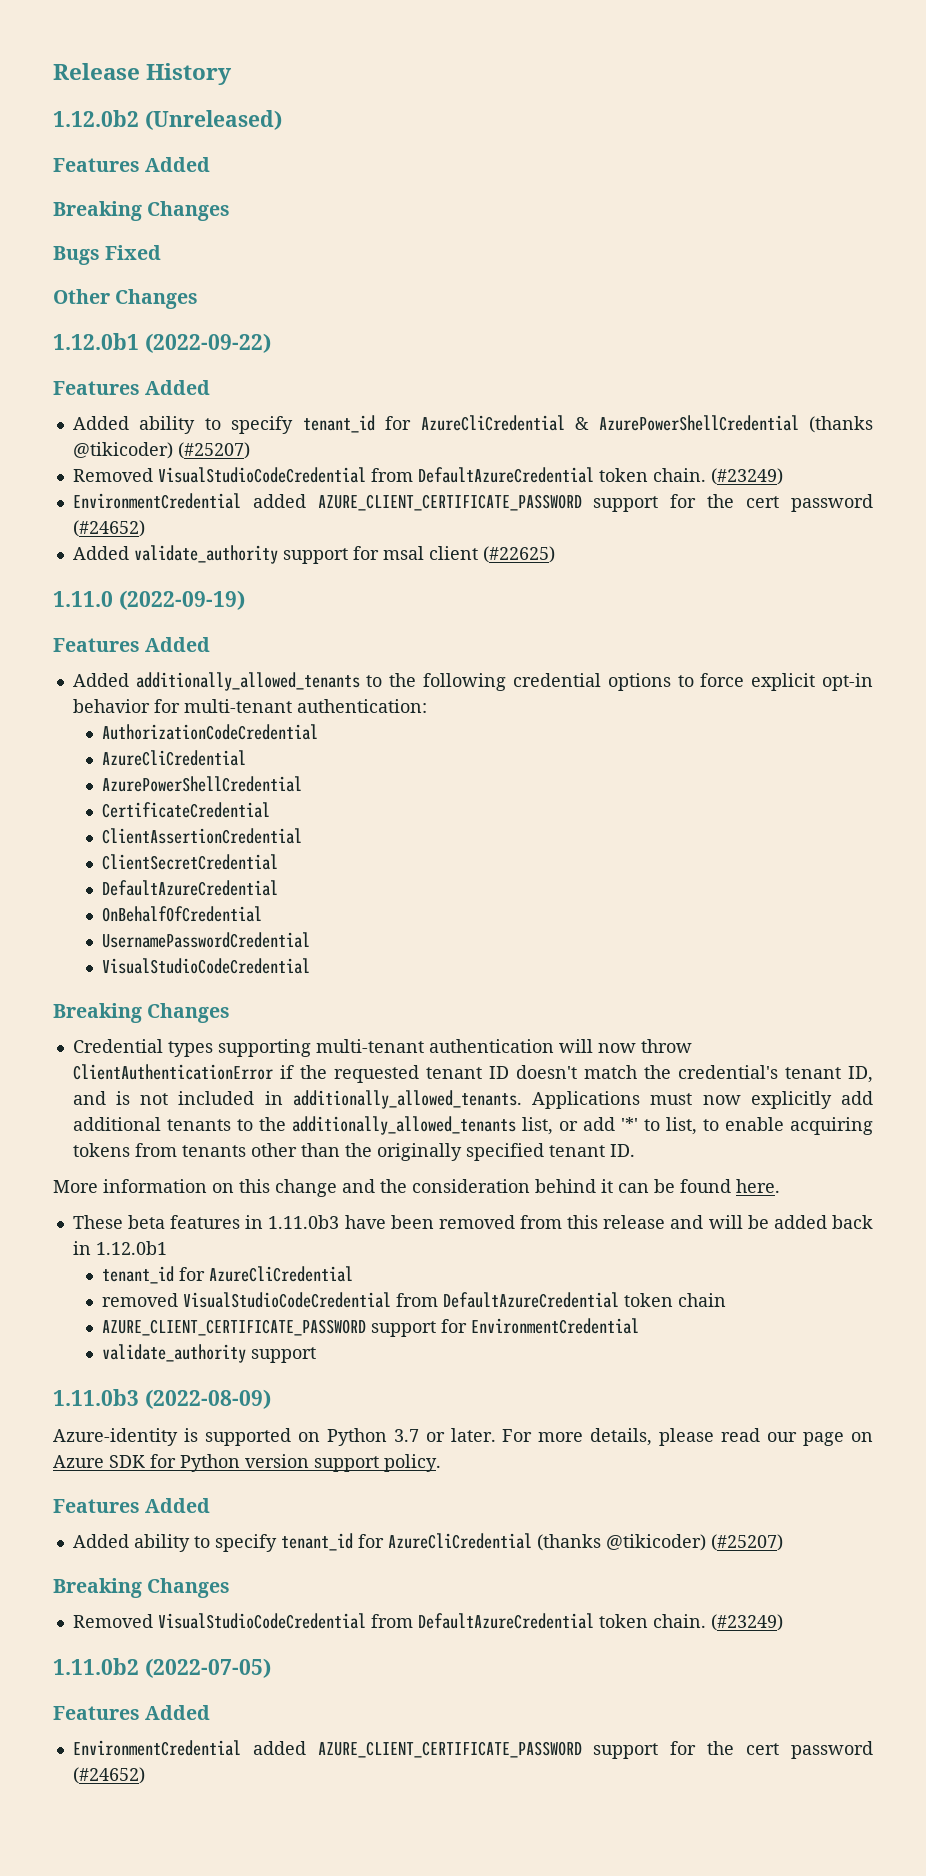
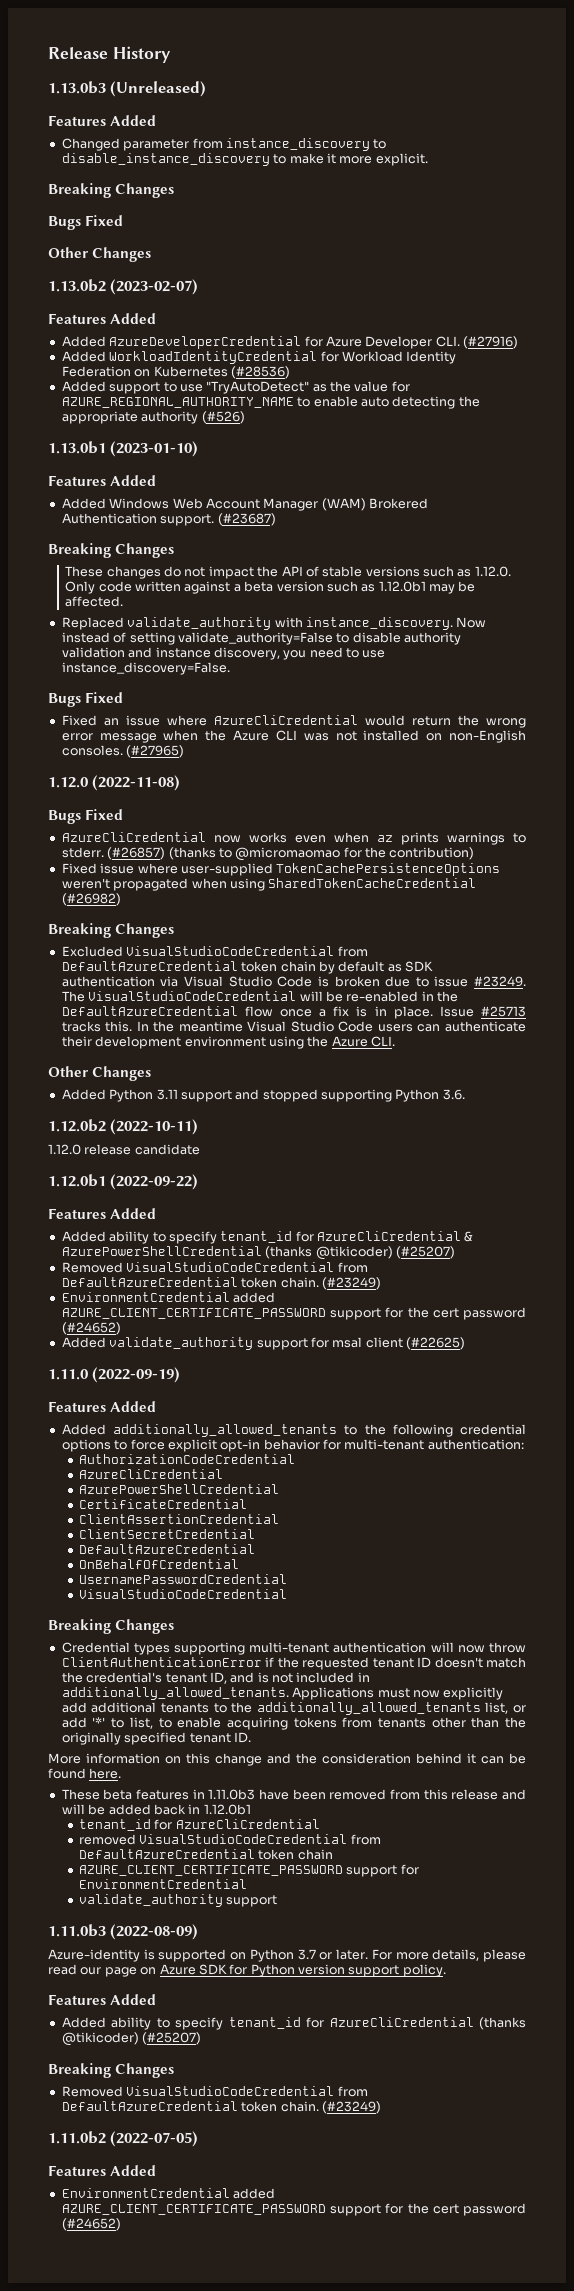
[53,110,139,127] 1.12.0b2 -> [48,81,106,94] 1.13.0b3
(211, 164) none -> [61,138,387,151] [61,153,428,166] // Changed parameter from instance_discovery to disable_instance_discovery to make it more explicit.
(199, 299) none -> [48,279,199,295] [48,313,157,324] [61,336,518,349] [61,351,457,364] [61,366,290,379] [61,381,410,394] [61,396,480,409] [61,411,245,424] [48,441,199,457] [48,475,157,486] [61,498,428,511] [61,513,276,526] [48,543,175,558] [65,566,511,579] [65,581,476,594] [65,596,124,607] [61,617,487,630] [61,632,461,645] [61,647,386,660] [61,662,230,675] [48,692,124,707] [61,715,526,728] [61,730,526,743] [61,745,185,758] [48,775,181,791] [48,809,124,824] [61,832,526,845] [61,847,475,861] [61,863,501,876] [61,878,477,891] [61,893,121,906] [48,923,175,938] [61,946,368,957] [61,961,433,974] [61,976,526,987] [61,991,458,1002] [61,1006,527,1019] [61,1021,526,1032] [61,1036,395,1049] [48,1066,152,1081] [61,1089,465,1102] [48,1119,199,1135] [48,1144,200,1155] // 1.13.0b2 (2023-02-07) // Features Added // Added AzureDeveloperCredential for Azure Developer CLI. (#27916) // Added WorkloadIdentityCredential for Workload Identity Federation on Kubernetes (#28536) // Added support to use "TryAutoDetect" as the value for AZURE_REGIONAL_AUTHORITY_NAME to enable auto detecting the appropriate authority (#526) // 1.13.0b1 (2023-01-10) // Features Added // Added Windows Web Account Manager (WAM) Brokered Authentication support. (#23687) // Breaking Changes // These changes do not impact the API of stable versions such as 1.12.0. Only code written against a beta version such as 1.12.0b1 may be affected. // Replaced validate_authority with instance_discovery. Now instead of setting validate_authority=False to disable authority validation and instance discovery, you need to use instance_discovery=False. // Bugs Fixed // Fixed an issue where AzureCliCredential would return the wrong error message when the Azure CLI was not installed on non-English consoles. (#27965) // 1.12.0 (2022-11-08) // Bugs Fixed // AzureCliCredential now works even when az prints warnings to stderr. (#26857) (thanks to @micromaomao for the contribution) // Fixed issue where user-supplied TokenCachePersistenceOptions weren't propagated when using SharedTokenCacheCredential (#26982) // Breaking Changes // Excluded VisualStudioCodeCredential from DefaultAzureCredential token chain by default as SDK authentication via Visual Studio Code is broken due to issue #23249. The VisualStudioCodeCredential will be re-enabled in the DefaultAzureCredential flow once a fix is in place. Issue #25713 tracks this. In the meantime Visual Studio Code users can authenticate their development environment using the Azure CLI. // Other Changes // Added Python 3.11 support and stopped supporting Python 3.6. // 1.12.0b2 (2022-10-11) // 1.12.0 release candidate

